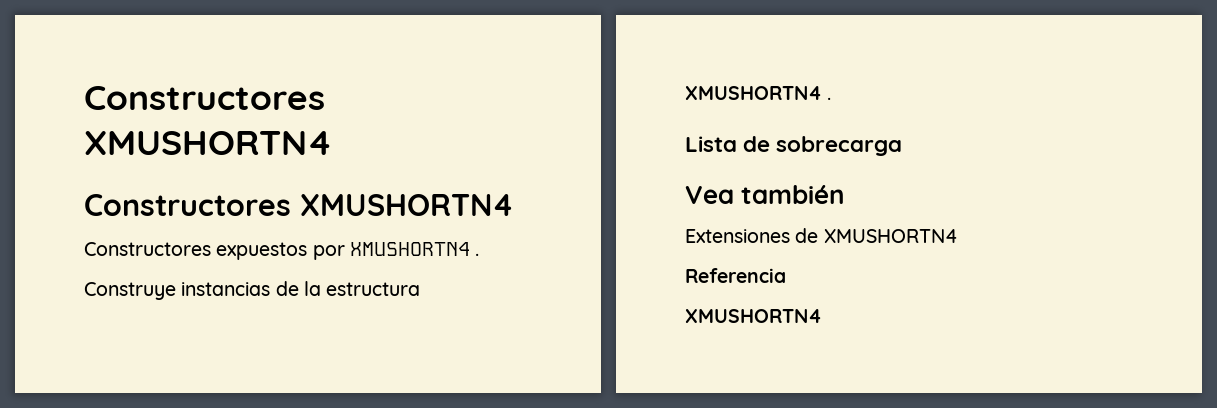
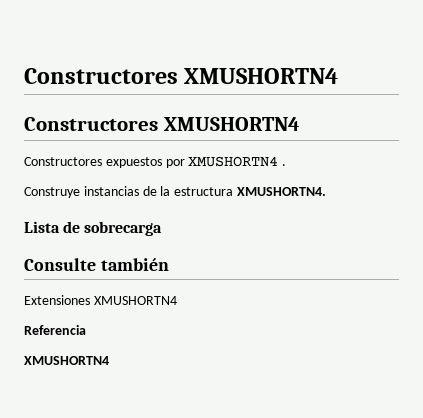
[685,86,832,100] XMUSHORTN4 . -> [236,187,326,196] XMUSHORTN4.
[685,186,734,204] Vea -> [24,258,96,271] Consulte
[795,228,819,243] de -> (90, 300) none

